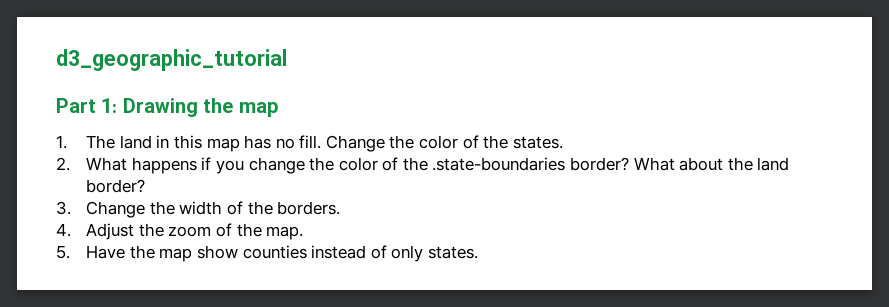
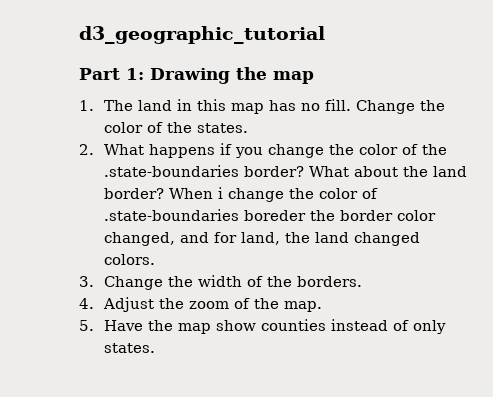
(146, 186) none -> [168,187,378,202] [103,209,436,221] [103,232,420,246] [103,254,155,265] When i change the color of .state-boundaries boreder the border color changed, and for land, the land changed colors.

